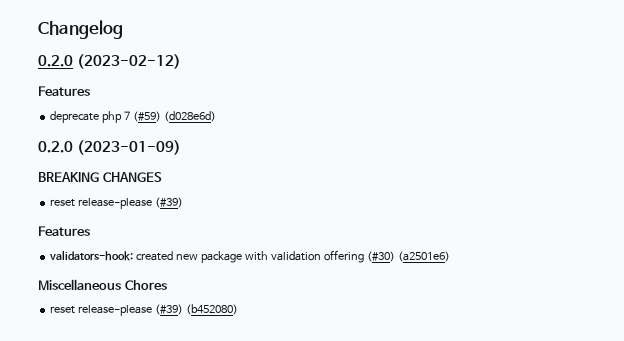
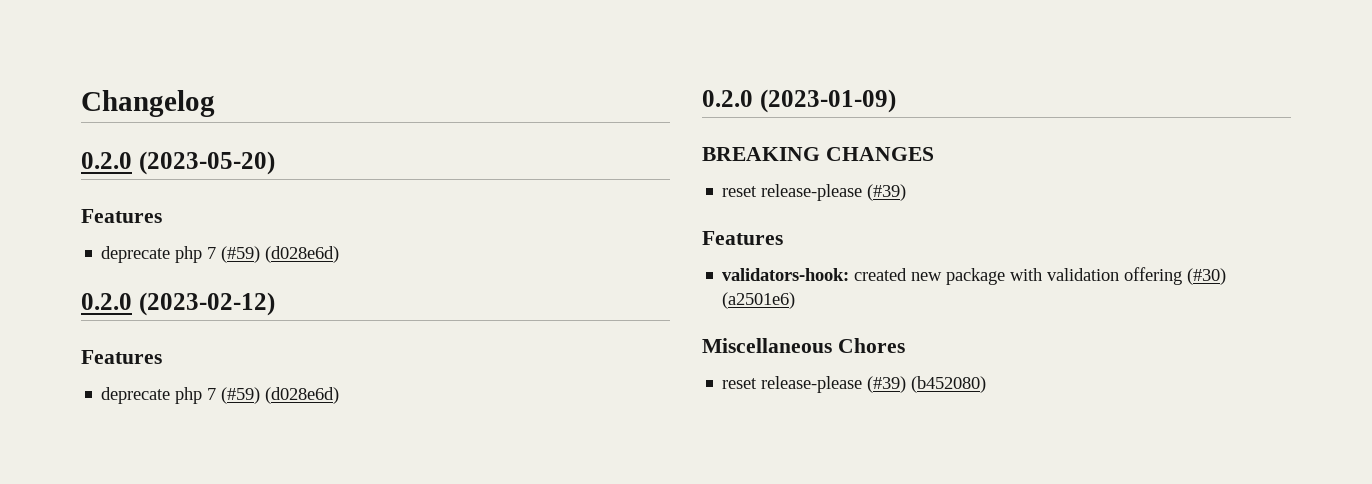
(123, 29) none -> [81,151,275,175] [81,209,162,223] [101,246,340,263] // 0.2.0 (2023-05-20) // Features // deprecate php 7 (#59) (d028e6d)

